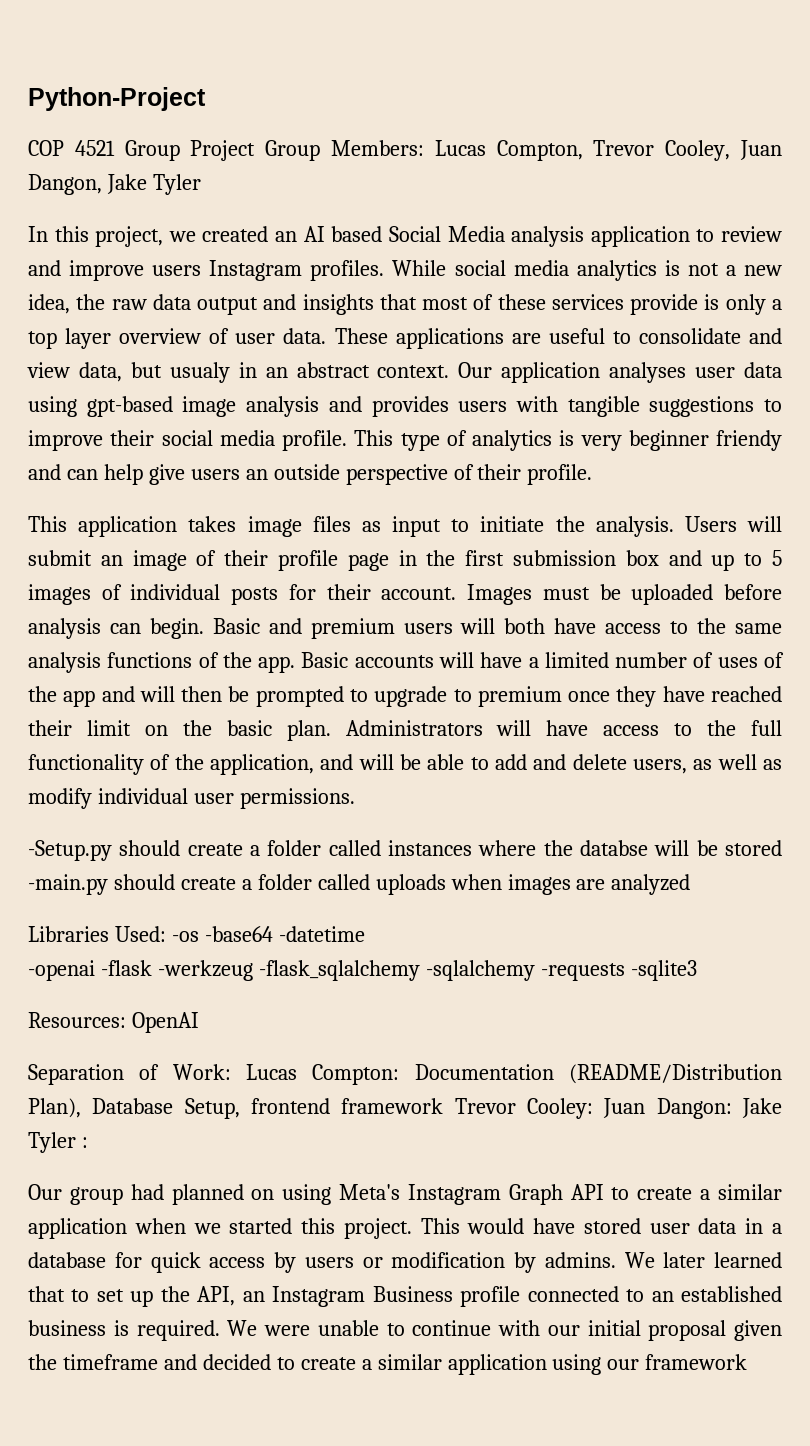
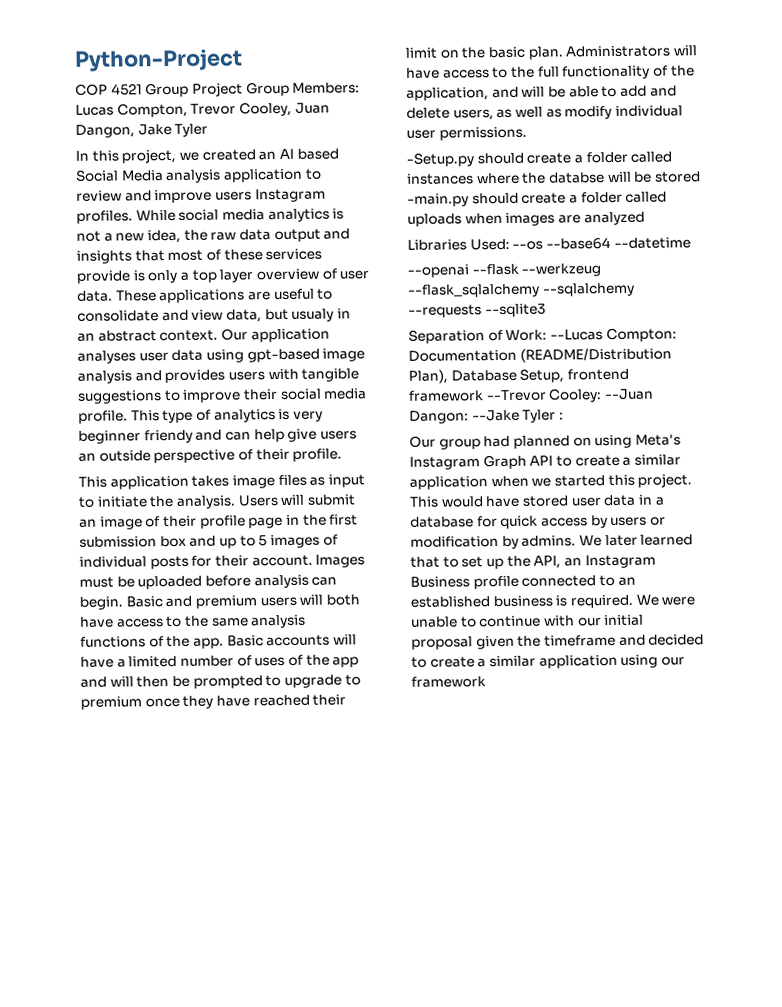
[171,926,365,942] [28,960,697,981] [28,1012,199,1033] -os -base64 -datetime // -openai -flask -werkzeug -flask_sqlalchemy -sqlalchemy -requests -sqlite3 // Resources: OpenAI -> [512,236,691,250] [407,263,602,278] [408,282,635,298] [408,303,546,318] --os --base64 --datetime // --openai --flask --werkzeug --flask_sqlalchemy --sqlalchemy --requests --sqlite3
[246,1064,297,1080] Lucas -> [549,329,603,341] --Lucas
[454,1098,782,1119] Trevor Cooley: Juan Dangon: Jake -> [485,388,654,403] [409,409,520,424] --Trevor Cooley: --Juan Dangon: --Jake

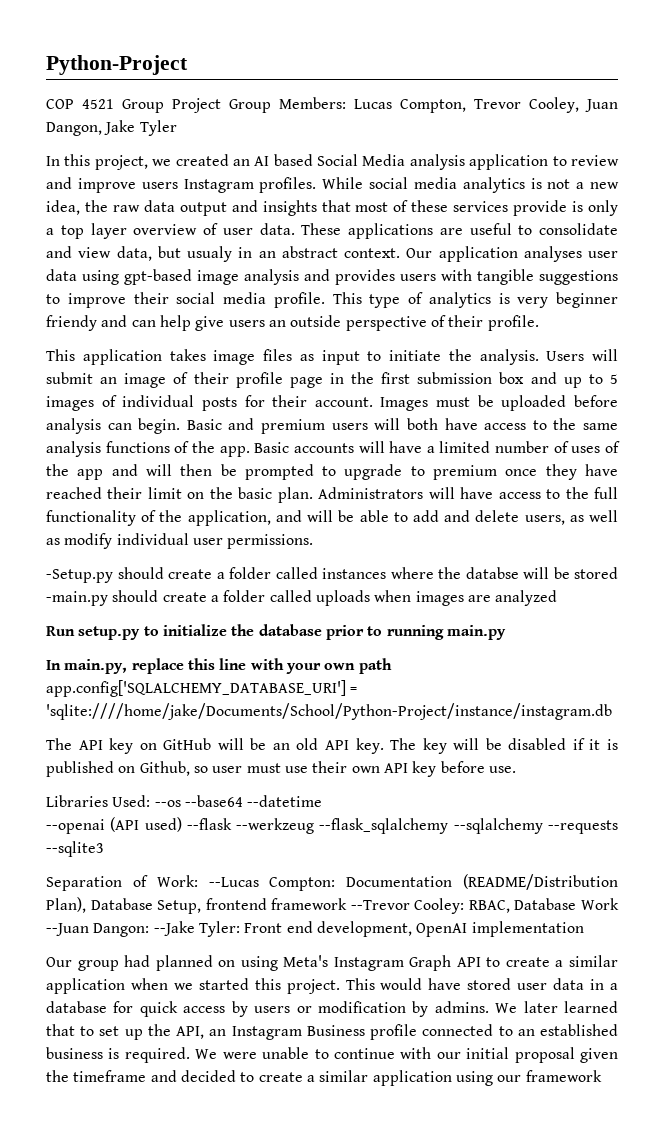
(645, 218) none -> [46,624,506,640] [46,658,392,674] [46,680,358,697] [46,703,612,720] [46,738,618,754] [46,761,516,777] // Run setup.py to initialize the database prior to running main.py // In main.py, replace this line with your own path app.config['SQLALCHEMY_DATABASE_URI'] = 'sqlite:////home/jake/Documents/School/Python-Project/instance/instagram.db // The API key on GitHub will be an old API key. The key will be disabled if it is published on Github, so user must use their own API key before use.
(469, 271) none -> [110,817,182,832] (API used)
[603,388,654,401] [409,409,564,424] --Juan Dangon: --Jake Tyler : -> [468,898,619,913] [46,921,584,937] RBAC, Database Work --Juan Dangon: --Jake Tyler: Front end development, OpenAI implementation

